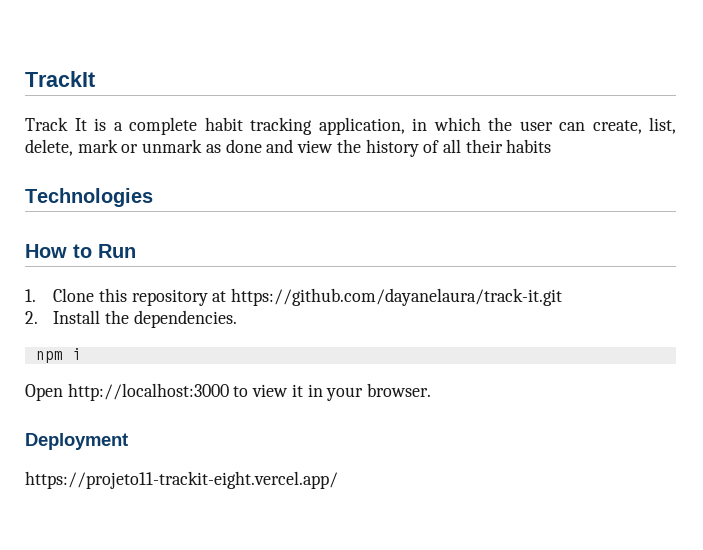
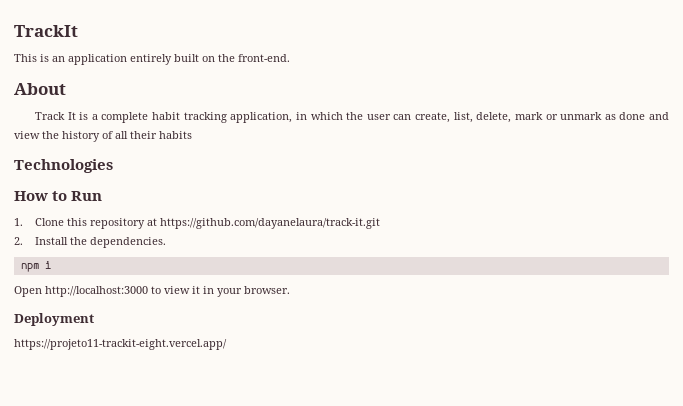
(95, 79) none -> [14,54,290,65] [14,83,66,95] // This is an application entirely built on the front-end. // About

